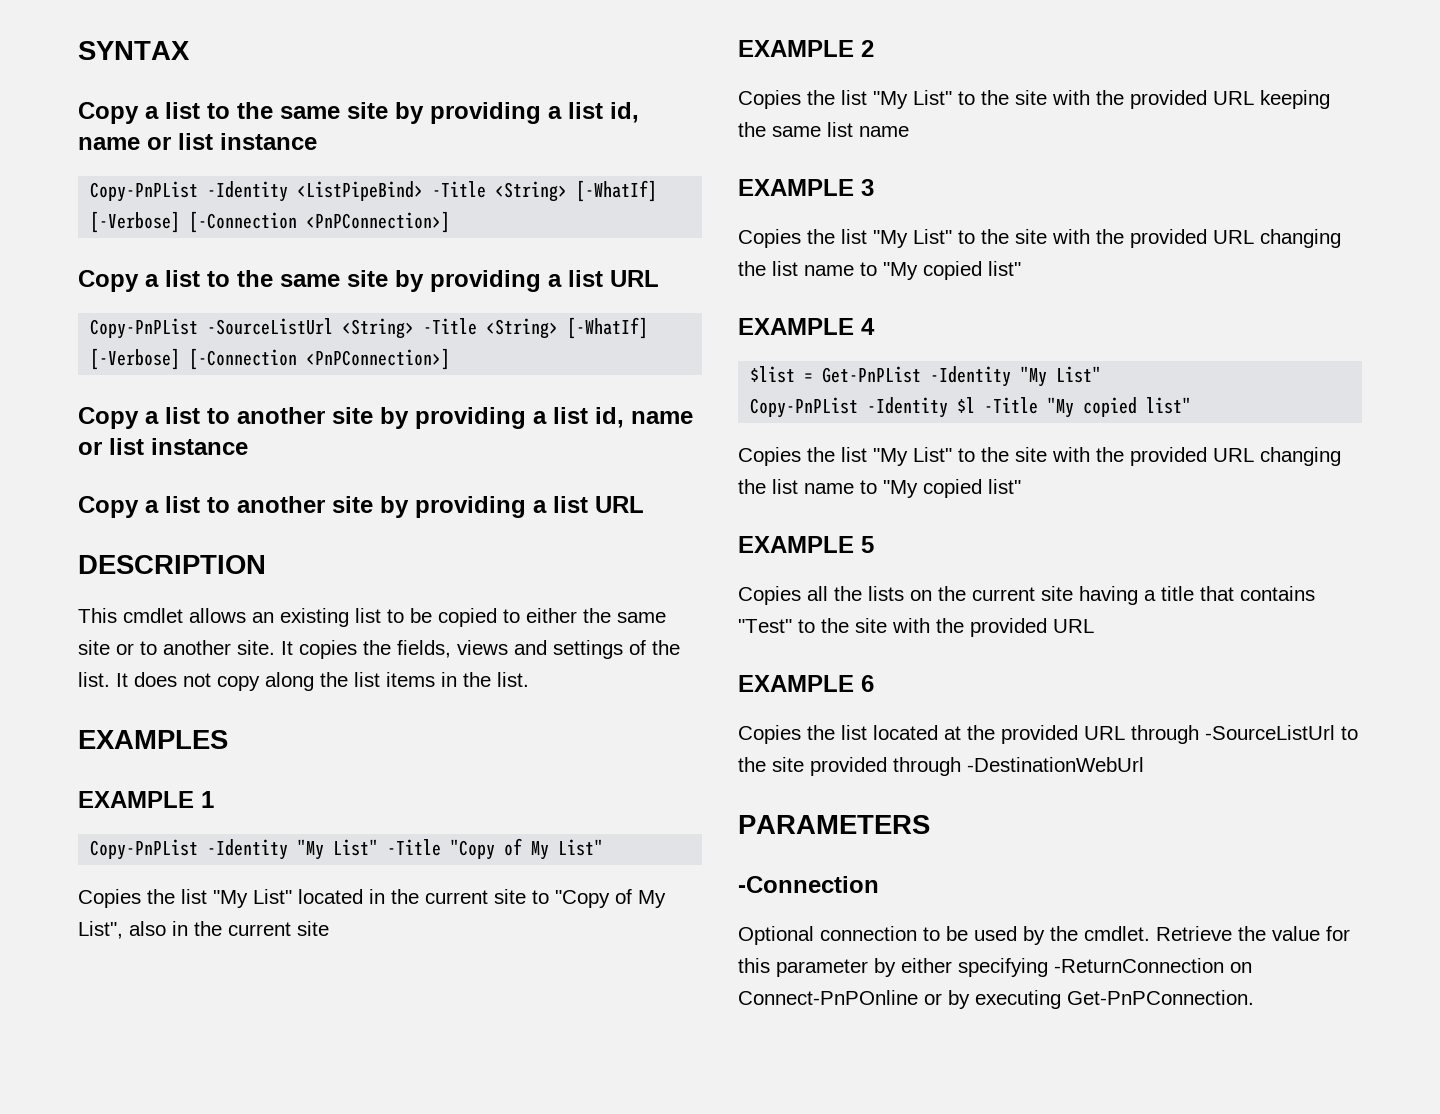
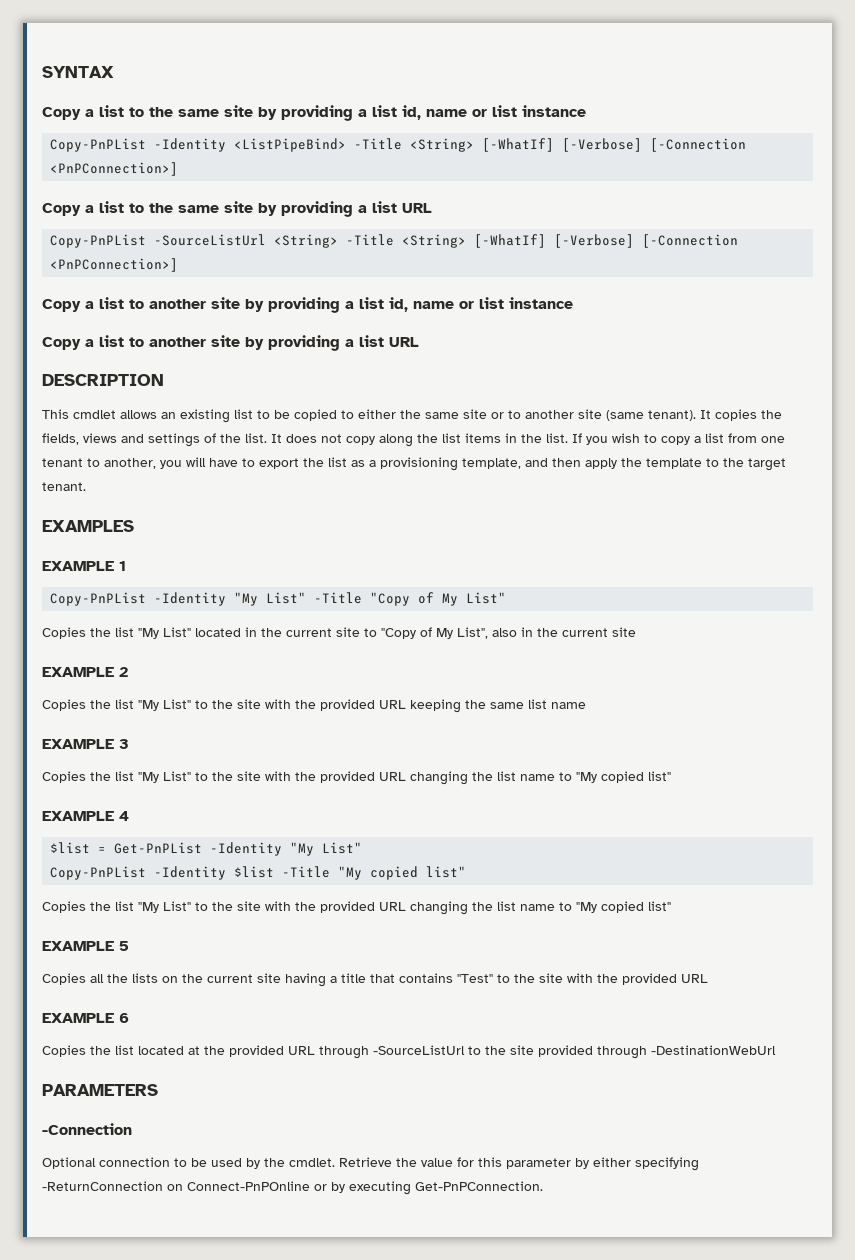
[237,640,275,655] site. -> [578,409,696,421] site (same tenant).
(529, 679) none -> [572,433,785,445] [42,457,786,471] [42,482,86,491] If you wish to copy a list from one tenant to another, you will have to export the list as a provisioning template, and then apply the template to the target tenant.
[957,397,976,413] $l -> [234,866,275,878] $list

